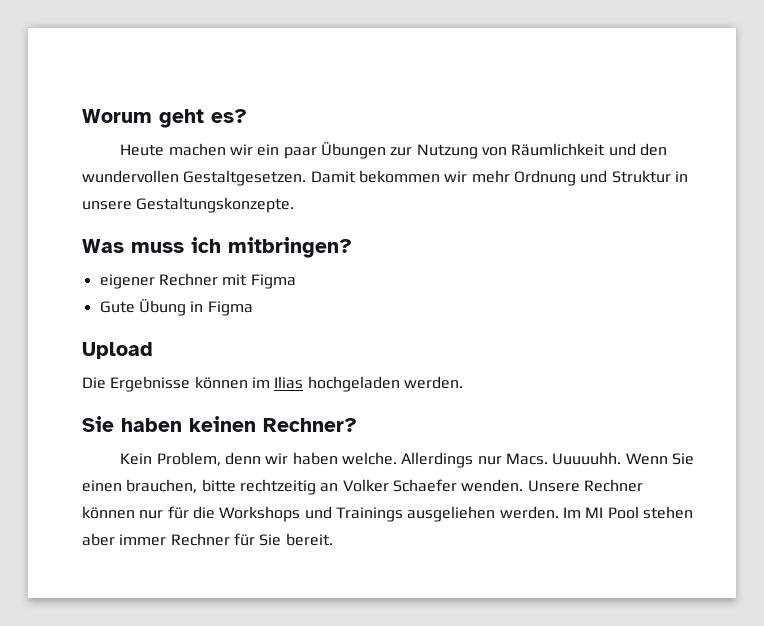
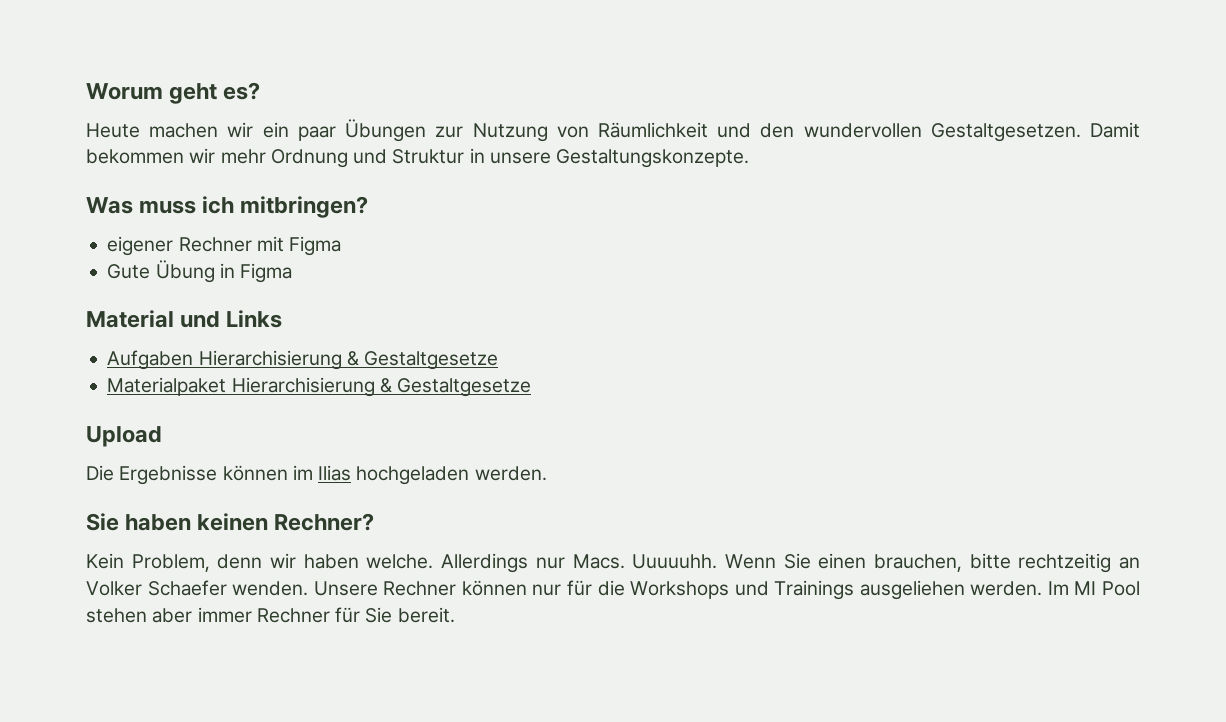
(253, 308) none -> [86,310,283,328] [107,350,499,370] [107,377,532,397] // Material und Links // Aufgaben Hierarchisierung & Gestaltgesetze // Materialpaket Hierarchisierung & Gestaltgesetze

